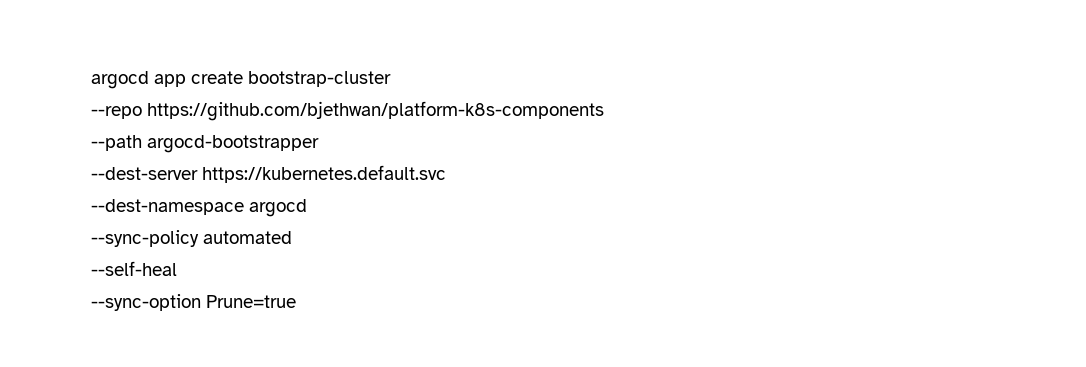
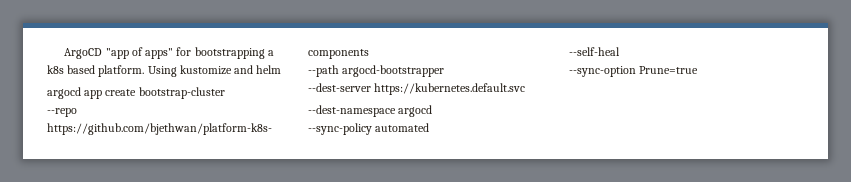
(91, 80) none -> [64,47,274,59] [47,65,282,77] ArgoCD "app of apps" for bootstrapping a k8s based platform. Using kustomize and helm //

